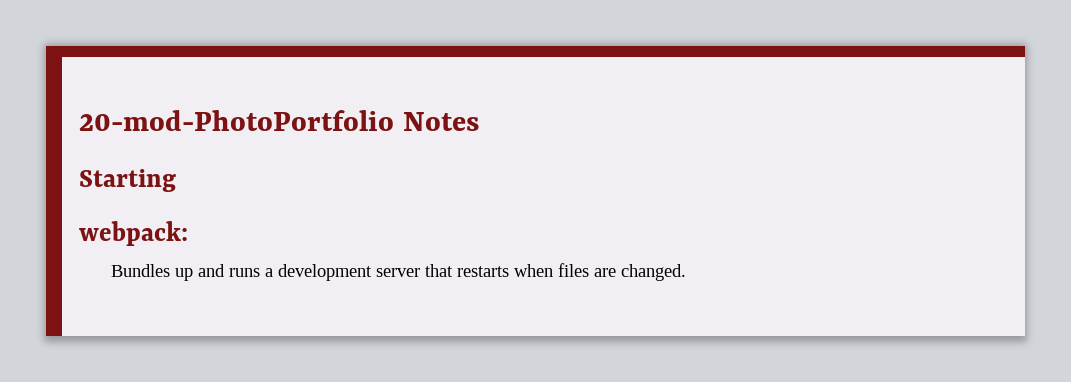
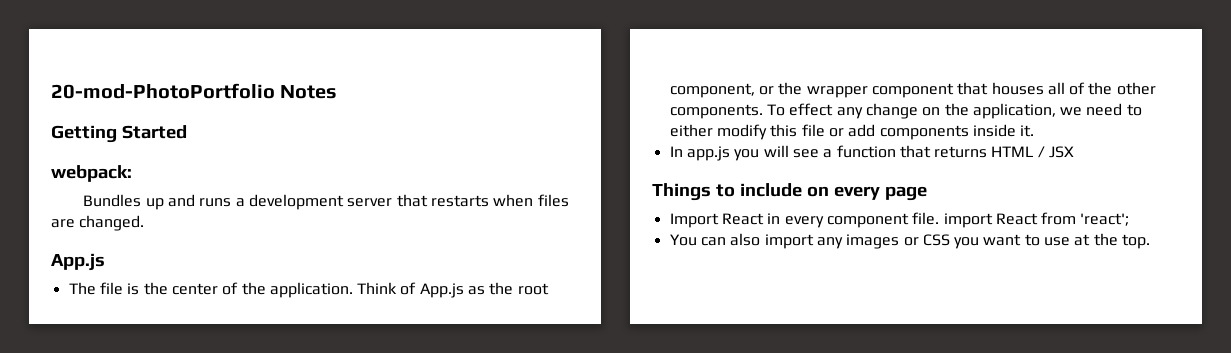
[79,169,176,192] Starting -> [51,125,187,143] Getting Started
(686, 272) none -> [51,253,105,271] [68,282,549,298] [669,82,1156,98] [669,103,1142,119] [669,124,1035,140] [669,145,1075,161] [652,183,927,201] [669,212,1130,228] [669,233,1151,249] // App.js // The file is the center of the application. Think of App.js as the root component, or the wrapper component that houses all of the other components. To effect any change on the application, we need to either modify this file or add components inside it. // In app.js you will see a function that returns HTML / JSX // Things to include on every page // Import React in every component file. import React from 'react'; // You can also import any images or CSS you want to use at the top.

